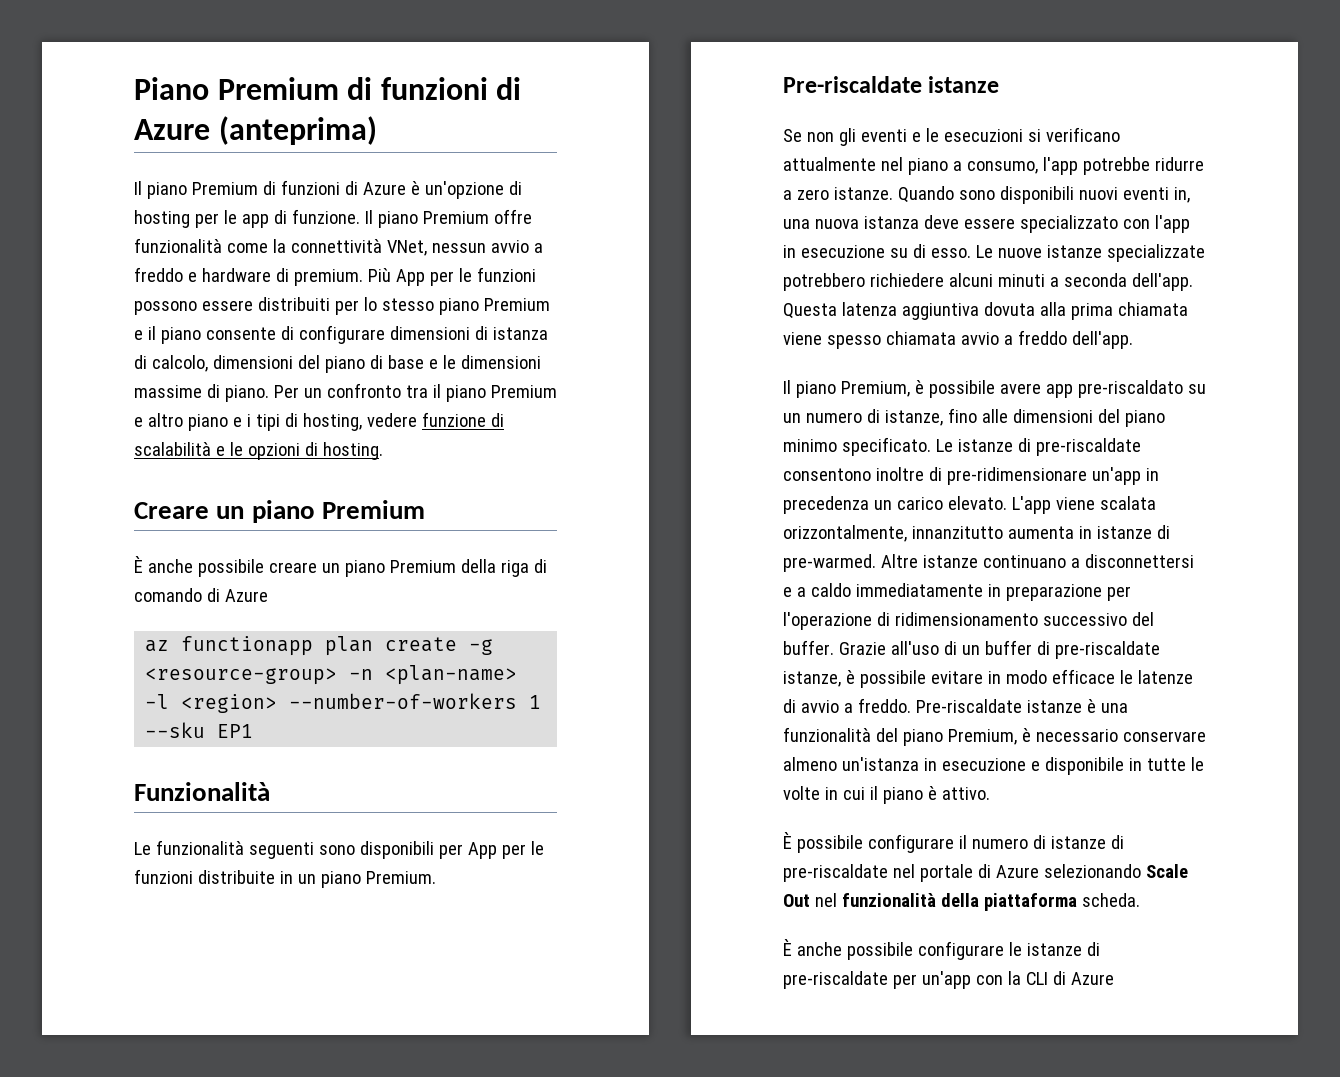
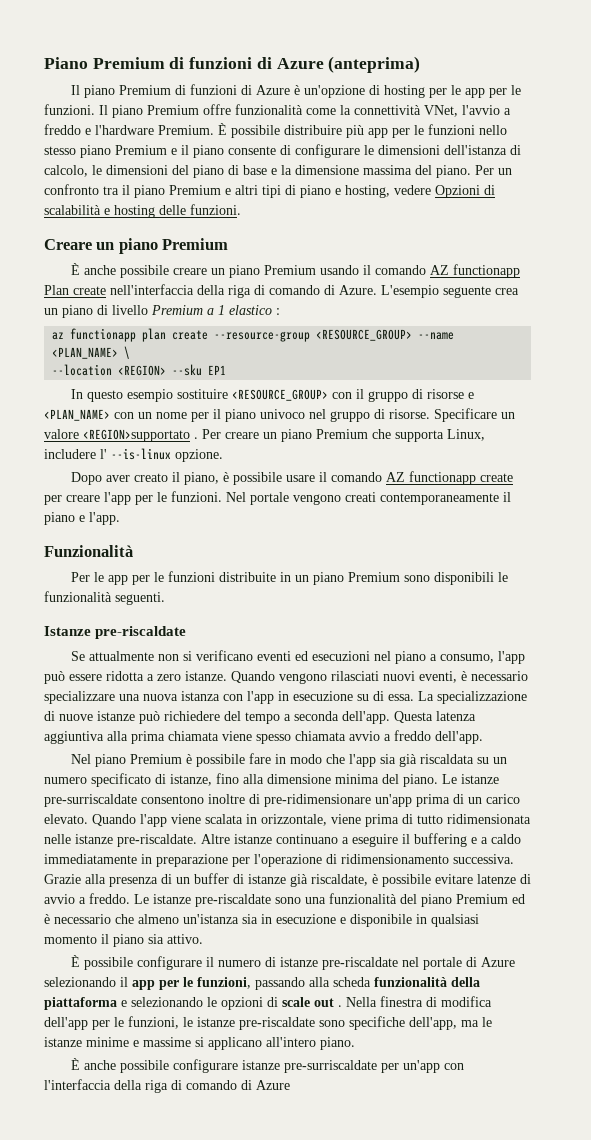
[273,209,360,224] di funzione. -> [488,85,521,98] [44,104,95,115] per le funzioni.
[431,240,529,253] nessun avvio -> [462,105,500,115] l'avvio
[201,267,536,286] [134,297,377,315] hardware di premium. Più App per le funzioni possono essere distribuiti per lo -> [95,123,507,138] l'hardware Premium. È possibile distribuire più app per le funzioni nello
[389,326,548,340] dimensioni di istanza -> [364,145,507,155] le dimensioni dell'istanza
(208, 363) none -> [92,165,102,175] le
[442,355,541,369] [134,384,220,398] le dimensioni massime di -> [281,165,432,175] la dimensione massima del
[147,413,298,431] altro piano e i tipi di -> [235,185,341,198] altri tipi di piano e
[421,412,486,427] funzione -> [435,185,480,198] Opzioni
[229,442,383,460] le opzioni di hosting. -> [114,204,241,218] hosting delle funzioni.
[460,559,547,577] [134,588,268,602] [145,636,494,656] [145,665,518,685] [145,693,542,713] [145,722,254,738] [134,782,270,801] [134,840,497,859] della riga di comando di Azure // az functionapp plan create -g <resource-group> -n <plan-name> -l <region> --number-of-workers 1 --sku EP1 // Funzionalità // Le funzionalità seguenti sono disponibili per App -> [319,264,520,278] [44,284,519,298] [44,305,280,318] [52,328,455,342] [52,346,131,359] [52,364,227,376] [70,389,474,402] [44,408,515,422] [44,429,485,442] [44,448,223,462] [70,471,513,485] [44,491,511,505] [44,512,120,525] [44,545,133,557] [70,572,128,585] usando il comando AZ functionapp Plan create nell'interfaccia della riga di comando di Azure. L'esempio seguente crea un piano di livello Premium a 1 elastico : // az functionapp plan create --resource-group <RESOURCE_GROUP> --name <PLAN_NAME> \ // --location <REGION> --sku EP1 // In questo esempio sostituire <RESOURCE_GROUP> con il gruppo di risorse e <PLAN_NAME> con un nome per il piano univoco nel gruppo di risorse. Specificare un valore <REGION>supportato . Per creare un piano Premium che supporta Linux, includere l' --is-linux opzione. // Dopo aver creato il piano, è possibile usare il comando AZ functionapp create per creare l'app per le funzioni. Nel portale vengono creati contemporaneamente il piano e l'app. // Funzionalità // Per le app
[365,871,436,884] [783,76,1000,93] [783,127,1120,146] [783,157,876,171] Premium. // Pre-riscaldate istanze // Se non gli eventi e le esecuzioni si verificano attualmente -> [347,572,508,585] [44,591,165,605] [44,626,187,639] [70,650,370,661] Premium sono disponibili le funzionalità seguenti. // Istanze pre-riscaldate // Se attualmente non si verificano eventi ed esecuzioni
[1082,157,1204,175] potrebbe ridurre -> [44,671,144,684] può essere ridotta
[958,186,1190,204] [783,215,1118,233] sono disponibili nuovi eventi in, una nuova istanza deve essere specializzato -> [279,671,528,684] [44,691,220,704] vengono rilasciati nuovi eventi, è necessario specializzare una nuova istanza
[930,244,1205,262] [783,273,1045,291] esso. Le nuove istanze specializzate potrebbero richiedere alcuni minuti -> [388,691,527,704] [44,711,280,724] essa. La specializzazione di nuove istanze può richiedere del tempo
[983,302,1035,316] dovuta -> (104, 737) none
[783,380,1183,398] Il piano Premium, è possibile avere app pre-riscaldato -> [70,753,474,767] Nel piano Premium è possibile fare in modo che l'app sia già riscaldata
(862, 417) none -> [91,773,151,787] specificato
[981,409,1165,427] [783,437,1141,456] alle dimensioni del piano minimo specificato. Le istanze di pre-riscaldate -> [243,774,499,787] [44,794,137,807] alla dimensione minima del piano. Le istanze pre-surriscaldate
[1145,468,1159,481] [783,496,869,514] in precedenza -> [416,794,464,807] prima di
[1011,496,1156,514] [783,525,1170,542] [783,554,876,572] L'app viene scalata orizzontalmente, innanzitutto aumenta in istanze di pre-warmed. -> [92,814,531,827] [44,834,197,847] Quando l'app viene scalata in orizzontale, viene prima di tutto ridimensionata nelle istanze pre-riscaldate.
[1084,554,1194,568] disconnettersi -> [352,833,467,847] eseguire il buffering
[1042,612,1154,626] [783,640,1160,659] [783,669,1133,688] successivo del buffer. Grazie all'uso di un buffer di pre-riscaldate istanze, è possibile evitare in modo efficace le -> [453,854,514,864] [44,873,473,887] successiva. Grazie alla presenza di un buffer di istanze già riscaldate, è possibile evitare
[915,699,1096,713] Pre-riscaldate istanze è -> [134,894,301,907] Le istanze pre-riscaldate sono
[947,728,1206,745] Premium, è necessario conservare -> [456,894,525,904] [44,914,134,924] Premium ed è necessario che
(919, 764) none -> [242,914,258,924] sia
[1146,757,1204,771] [783,786,937,804] tutte le volte in cui il piano è -> [431,914,479,927] [44,934,164,947] qualsiasi momento il piano sia
[1110,835,1124,849] di -> (318, 962) none
[1145,864,1188,878] [783,893,1140,911] [783,939,1100,960] [783,971,1048,989] Scale Out nel funzionalità della piattaforma scheda. // È anche possibile configurare le istanze di pre-riscaldate per un'app con la CLI -> [120,977,480,990] [44,996,492,1010] [44,1016,492,1030] [44,1037,355,1050] [70,1058,464,1073] [44,1079,237,1093] il app per le funzioni, passando alla scheda funzionalità della piattaforma e selezionando le opzioni di scale out . Nella finestra di modifica dell'app per le funzioni, le istanze pre-riscaldate sono specifiche dell'app, ma le istanze minime e massime si applicano all'intero piano. // È anche possibile configurare istanze pre-surriscaldate per un'app con l'interfaccia della riga di comando

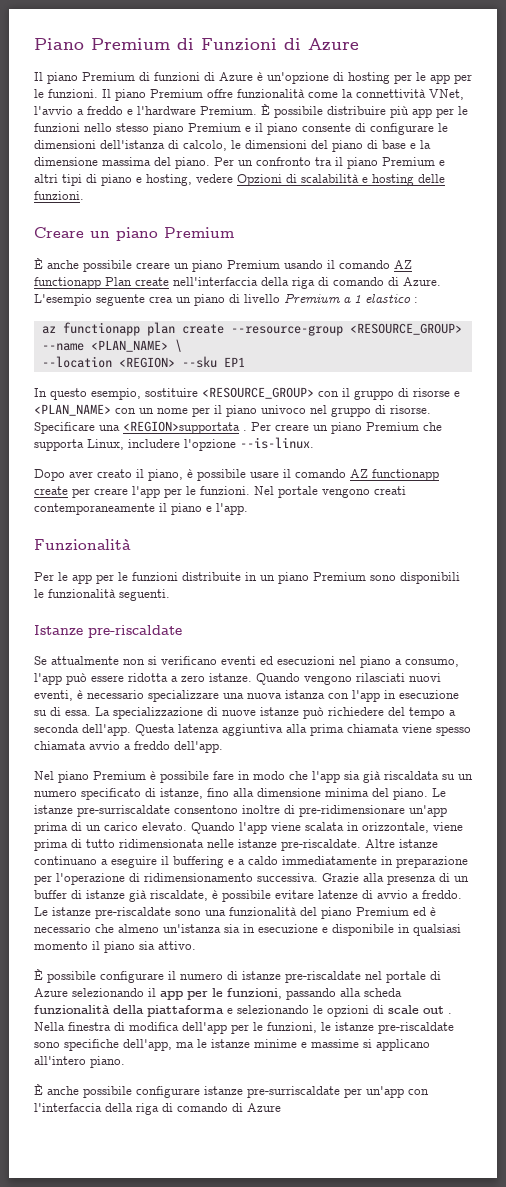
[189,56,421,73] funzioni di Azure (anteprima) -> [201,38,359,51] Funzioni di Azure
[126,389,173,402] esempio -> [91,388,141,400] esempio,
[501,412,515,419] [44,429,190,442] un valore <REGION>supportato -> [99,421,240,434] una <REGION>supportata
[100,448,223,462] l' --is-linux opzione. -> [184,437,314,451] l'opzione --is-linux.

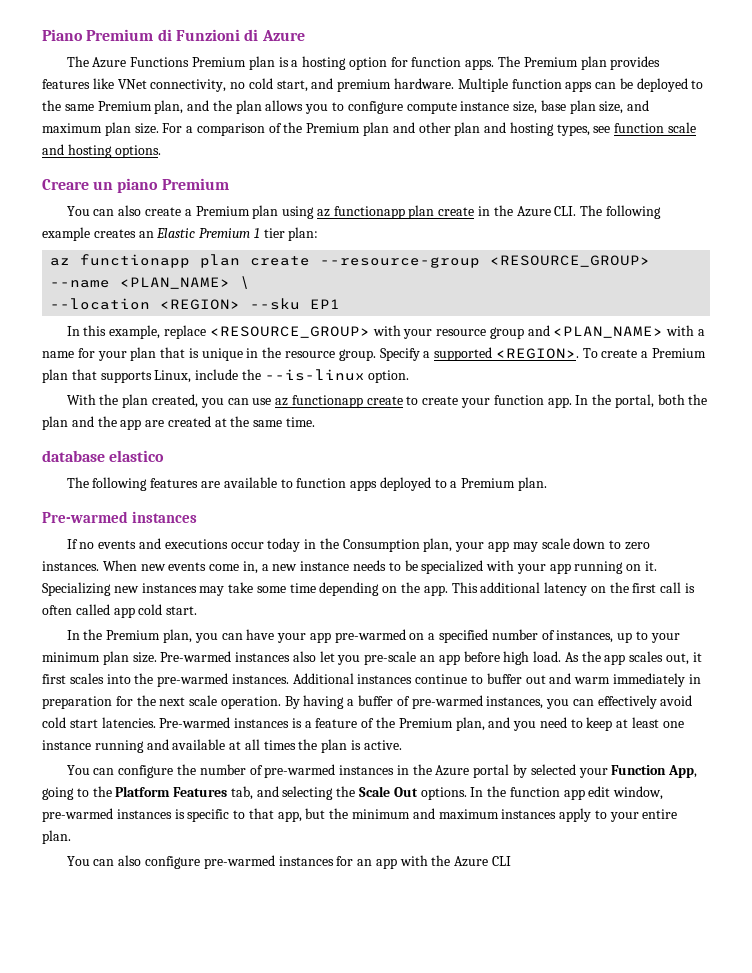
[34,72,472,84] [34,89,464,101] [34,104,468,118] [34,123,448,135] [34,140,431,152] [34,157,445,169] [34,174,445,186] [34,191,84,200] [34,227,234,241] [34,258,412,272] [34,277,441,289] [34,293,418,306] Il piano Premium di funzioni di Azure è un'opzione di hosting per le app per le funzioni. Il piano Premium offre funzionalità come la connettività VNet, l'avvio a freddo e l'hardware Premium. È possibile distribuire più app per le funzioni nello stesso piano Premium e il piano consente di configurare le dimensioni dell'istanza di calcolo, le dimensioni del piano di base e la dimensione massima del piano. Per un confronto tra il piano Premium e altri tipi di piano e hosting, vedere Opzioni di scalabilità e hosting delle funzioni. // Creare un piano Premium // È anche possibile creare un piano Premium usando il comando AZ functionapp Plan create nell'interfaccia della riga di comando di Azure. L'esempio seguente crea un piano di livello Premium a 1 elastico : -> [66,56,661,70] [42,78,704,92] [42,100,650,114] [42,122,697,136] [42,144,161,158] [42,178,229,193] [66,205,661,219] [42,227,319,241] The Azure Functions Premium plan is a hosting option for function apps. The Premium plan provides features like VNet connectivity, no cold start, and premium hardware. Multiple function apps can be deployed to the same Premium plan, and the plan allows you to configure compute instance size, base plan size, and maximum plan size. For a comparison of the Premium plan and other plan and hosting types, see function scale and hosting options. // Creare un piano Premium // You can also create a Premium plan using az functionapp plan create in the Azure CLI. The following example creates an Elastic Premium 1 tier plan:
[50,387,460,400] [34,404,431,417] [34,421,442,434] [34,437,314,451] [34,469,439,481] [34,486,406,498] [34,503,248,515] [34,539,131,551] [34,572,460,584] [34,589,170,601] [34,625,182,638] [34,656,459,668] [34,673,441,685] [34,690,459,702] [34,707,456,719] [34,724,471,736] [34,741,223,753] [34,771,473,783] [34,788,446,800] [34,805,447,817] [34,822,463,834] [34,839,438,851] [34,856,468,868] [34,873,469,885] [34,890,462,902] [34,907,436,919] [34,924,461,936] [34,941,196,953] [34,969,441,983] [34,988,402,1000] [34,1005,452,1017] [34,1022,454,1034] [34,1039,430,1051] [34,1056,125,1068] [34,1084,429,1098] [34,1103,281,1115] questo esempio, sostituire <RESOURCE_GROUP> con il gruppo di risorse e <PLAN_NAME> con un nome per il piano univoco nel gruppo di risorse. Specificare una <REGION>supportata . Per creare un piano Premium che supporta Linux, includere l'opzione --is-linux. // Dopo aver creato il piano, è possibile usare il comando AZ functionapp create per creare l'app per le funzioni. Nel portale vengono creati contemporaneamente il piano e l'app. // Funzionalità // Per le app per le funzioni distribuite in un piano Premium sono disponibili le funzionalità seguenti. // Istanze pre-riscaldate // Se attualmente non si verificano eventi ed esecuzioni nel piano a consumo, l'app può essere ridotta a zero istanze. Quando vengono rilasciati nuovi eventi, è necessario specializzare una nuova istanza con l'app in esecuzione su di essa. La specializzazione di nuove istanze può richiedere del tempo a seconda dell'app. Questa latenza aggiuntiva alla prima chiamata viene spesso chiamata avvio a freddo dell'app. // Nel piano Premium è possibile fare in modo che l'app sia già riscaldata su un numero specificato di istanze, fino alla dimensione minima del piano. Le istanze pre-surriscaldate consentono inoltre di pre-ridimensionare un'app prima di un carico elevato. Quando l'app viene scalata in orizzontale, viene prima di tutto ridimensionata nelle istanze pre-riscaldate. Altre istanze continuano a eseguire il buffering e a caldo immediatamente in preparazione per l'operazione di ridimensionamento successiva. Grazie alla presenza di un buffer di istanze già riscaldate, è possibile evitare latenze di avvio a freddo. Le istanze pre-riscaldate sono una funzionalità del piano Premium ed è necessario che almeno un'istanza sia in esecuzione e disponibile in qualsiasi momento il piano sia attivo. // È possibile configurare il numero di istanze pre-riscaldate nel portale di Azure selezionando il app per le funzioni, passando alla scheda funzionalità della piattaforma e selezionando le opzioni di scale out . Nella finestra di modifica dell'app per le funzioni, le istanze pre-riscaldate sono specifiche dell'app, ma le istanze minime e massime si applicano all'intero piano. // È anche possibile configurare istanze pre-surriscaldate per un'app con l'interfaccia della riga di comando di Azure -> [83,325,705,339] [42,347,707,361] [42,369,410,383] [66,394,708,408] [42,416,316,430] [42,450,165,462] [66,477,547,491] [42,511,197,523] [66,538,650,552] [42,560,658,574] [42,582,696,596] [42,604,198,618] [66,629,680,643] [42,651,702,665] [42,673,701,687] [42,695,693,709] [42,717,684,731] [42,739,402,753] [66,764,698,778] [42,786,664,800] [42,808,678,822] [42,830,71,844] [66,855,511,869] this example, replace <RESOURCE_GROUP> with your resource group and <PLAN_NAME> with a name for your plan that is unique in the resource group. Specify a supported <REGION>. To create a Premium plan that supports Linux, include the --is-linux option. // With the plan created, you can use az functionapp create to create your function app. In the portal, both the plan and the app are created at the same time. // database elastico // The following features are available to function apps deployed to a Premium plan. // Pre-warmed instances // If no events and executions occur today in the Consumption plan, your app may scale down to zero instances. When new events come in, a new instance needs to be specialized with your app running on it. Specializing new instances may take some time depending on the app. This additional latency on the first call is often called app cold start. // In the Premium plan, you can have your app pre-warmed on a specified number of instances, up to your minimum plan size. Pre-warmed instances also let you pre-scale an app before high load. As the app scales out, it first scales into the pre-warmed instances. Additional instances continue to buffer out and warm immediately in preparation for the next scale operation. By having a buffer of pre-warmed instances, you can effectively avoid cold start latencies. Pre-warmed instances is a feature of the Premium plan, and you need to keep at least one instance running and available at all times the plan is active. // You can configure the number of pre-warmed instances in the Azure portal by selected your Function App, going to the Platform Features tab, and selecting the Scale Out options. In the function app edit window, pre-warmed instances is specific to that app, but the minimum and maximum instances apply to your entire plan. // You can also configure pre-warmed instances for an app with the Azure CLI

